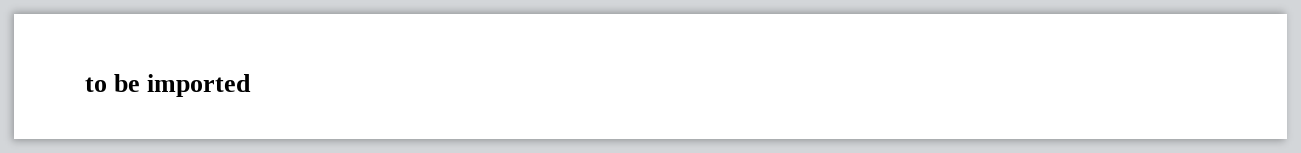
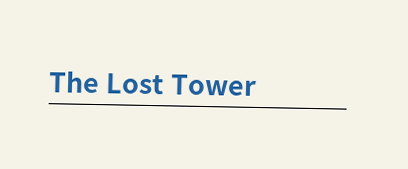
[85,74,252,97] to be imported -> [48,70,257,96] The Lost Tower

